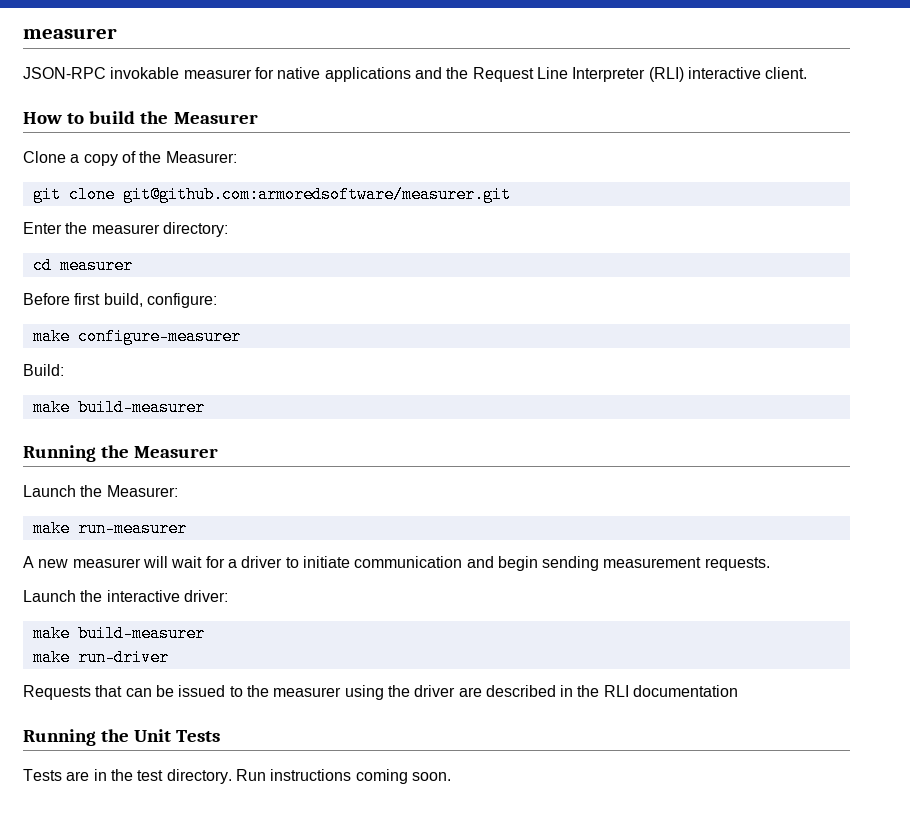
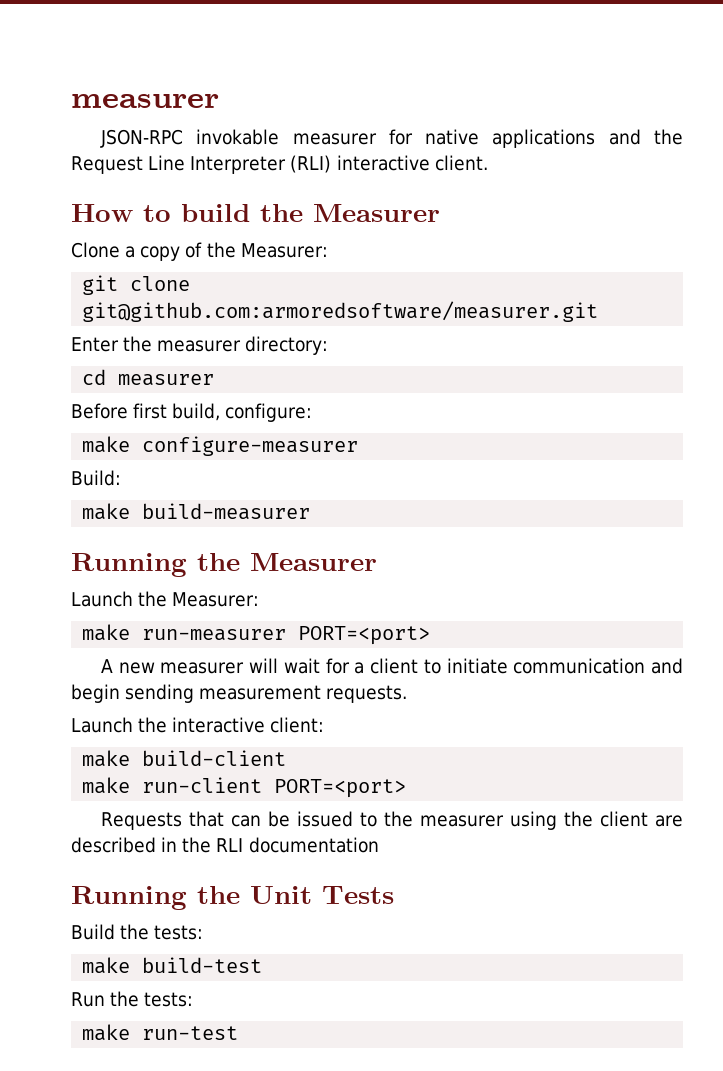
(187, 528) none -> [298,626,431,645] PORT=<port>
[241,556,283,568] driver -> [370,658,419,674] client
[183,590,228,602] [32,625,205,642] [32,649,169,666] driver: // make build-measurer // make run-driver -> [270,717,325,733] [82,750,287,767] [82,777,407,798] client: // make build-client // make run-client PORT=<port>
[414,685,456,697] driver -> [600,811,649,827] client
[23,769,451,784] Tests are in the test directory. Run instructions coming soon. -> [71,924,204,940] [82,957,263,974] [71,991,194,1007] [82,1024,239,1041] Build the tests: // make build-test // Run the tests: // make run-test

